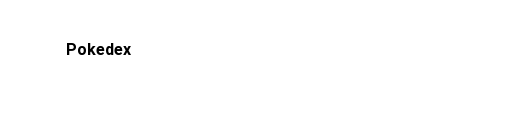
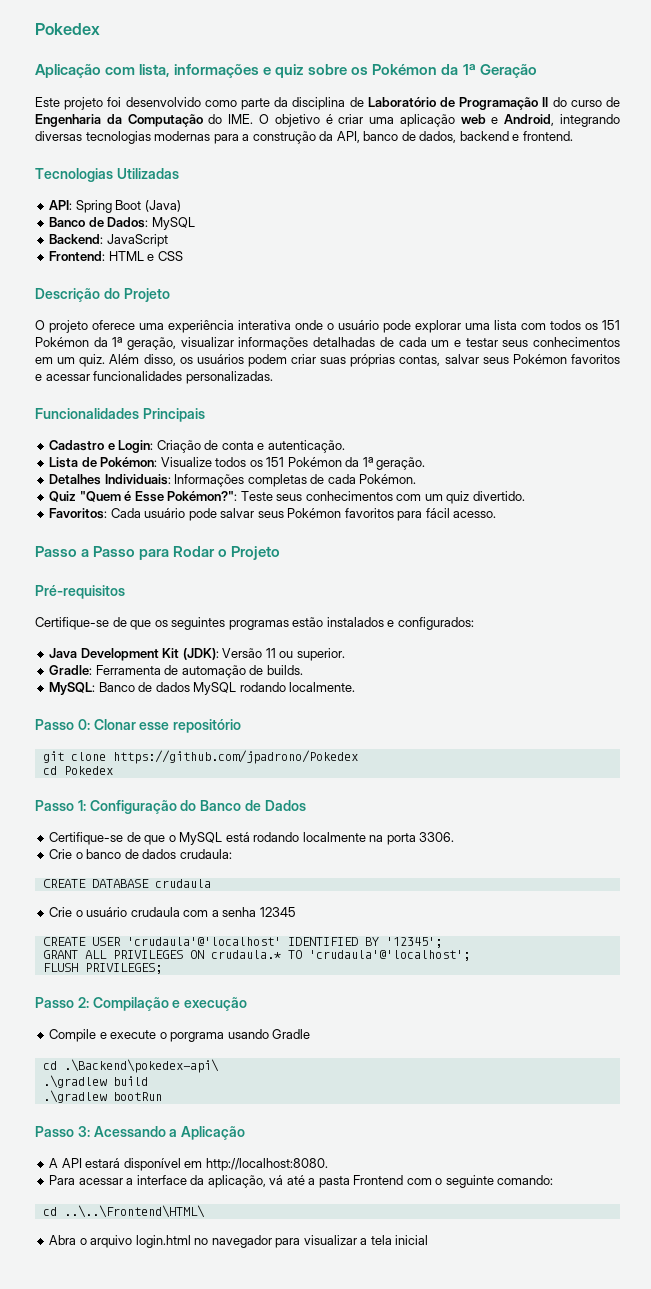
[66,43,132,55] Pokedex -> [35,23,100,35] [35,64,537,78] [35,97,620,110] [35,114,620,127] [35,131,573,144] [35,168,179,182] [49,200,181,213] [49,217,195,230] [49,234,168,247] [49,251,183,261] [35,288,170,302] [35,320,620,333] [35,337,620,350] [35,354,620,367] [35,371,273,384] [35,408,205,422] [49,440,345,453] [49,457,426,470] [49,474,417,487] [49,491,525,504] [49,508,497,521] [35,546,281,560] [35,585,125,599] [35,617,474,630] [49,648,345,661] [49,665,303,678] [49,682,356,695] [35,719,242,733] [42,750,358,764] [42,766,113,775] [35,800,306,814] [49,832,455,845] [49,849,232,859] [42,879,211,888] [49,907,296,917] [42,937,442,948] [42,950,470,961] [42,963,162,974] [35,997,248,1011] [49,1029,311,1042] [42,1059,219,1073] [42,1075,148,1088] [42,1090,162,1103] [35,1126,246,1140] [49,1158,328,1171] [49,1175,554,1188] [42,1205,205,1218] [49,1235,429,1248] Pokedex // Aplicação com lista, informações e quiz sobre os Pokémon da 1ª Geração // Este projeto foi desenvolvido como parte da disciplina de Laboratório de Programação II do curso de Engenharia da Computação do IME. O objetivo é criar uma aplicação web e Android, integrando diversas tecnologias modernas para a construção da API, banco de dados, backend e frontend. // Tecnologias Utilizadas // API: Spring Boot (Java) // Banco de Dados: MySQL // Backend: JavaScript // Frontend: HTML e CSS // Descrição do Projeto // O projeto oferece uma experiência interativa onde o usuário pode explorar uma lista com todos os 151 Pokémon da 1ª geração, visualizar informações detalhadas de cada um e testar seus conhecimentos em um quiz. Além disso, os usuários podem criar suas próprias contas, salvar seus Pokémon favoritos e acessar funcionalidades personalizadas. // Funcionalidades Principais // Cadastro e Login: Criação de conta e autenticação. // Lista de Pokémon: Visualize todos os 151 Pokémon da 1ª geração. // Detalhes Individuais: Informações completas de cada Pokémon. // Quiz "Quem é Esse Pokémon?": Teste seus conhecimentos com um quiz divertido. // Favoritos: Cada usuário pode salvar seus Pokémon favoritos para fácil acesso. // Passo a Passo para Rodar o Projeto // Pré-requisitos // Certifique-se de que os seguintes programas estão instalados e configurados: // Java Development Kit (JDK): Versão 11 ou superior. // Gradle: Ferramenta de automação de builds. // MySQL: Banco de dados MySQL rodando localmente. // Passo 0: Clonar esse repositório // git clone https://github.com/jpadrono/Pokedex // cd Pokedex // Passo 1: Configuração do Banco de Dados // Certifique-se de que o MySQL está rodando localmente na porta 3306. // Crie o banco de dados crudaula: // CREATE DATABASE crudaula // Crie o usuário crudaula com a senha 12345 // CREATE USER 'crudaula'@'localhost' IDENTIFIED BY '12345'; // GRANT ALL PRIVILEGES ON crudaula.* TO 'crudaula'@'localhost'; // FLUSH PRIVILEGES; // Passo 2: Compilação e execução // Compile e execute o porgrama usando Gradle // cd .\Backend\pokedex-api\ // .\gradlew build // .\gradlew bootRun // Passo 3: Acessando a Aplicação // A API estará disponível em http://localhost:8080. // Para acessar a interface da aplicação, vá até a pasta Frontend com o seguinte comando: // cd ..\..\Frontend\HTML\ // Abra o arquivo login.html no navegador para visualizar a tela inicial

